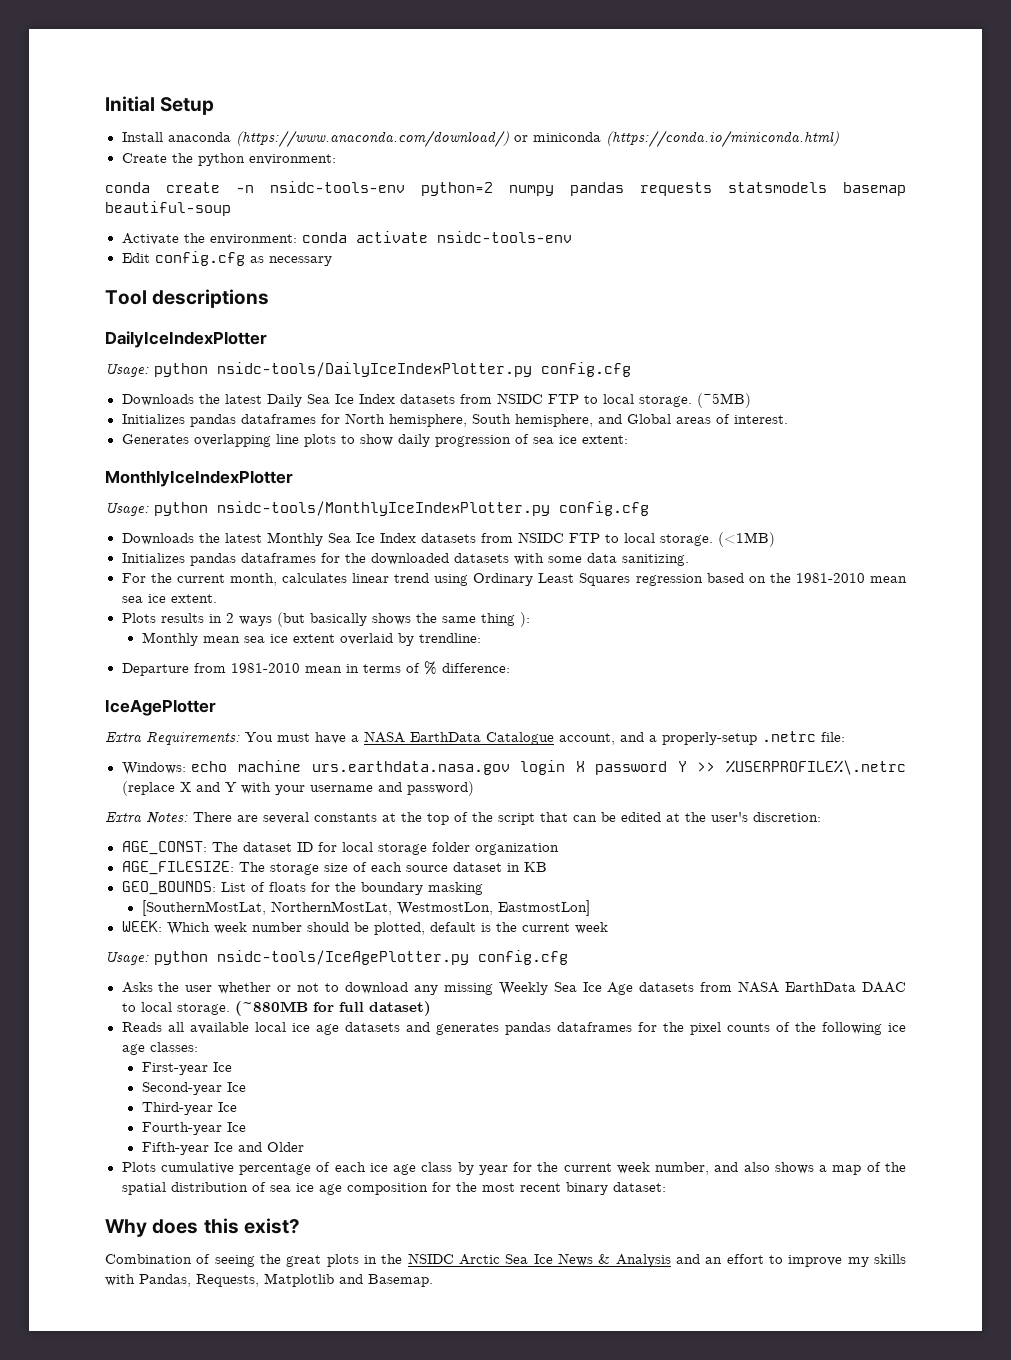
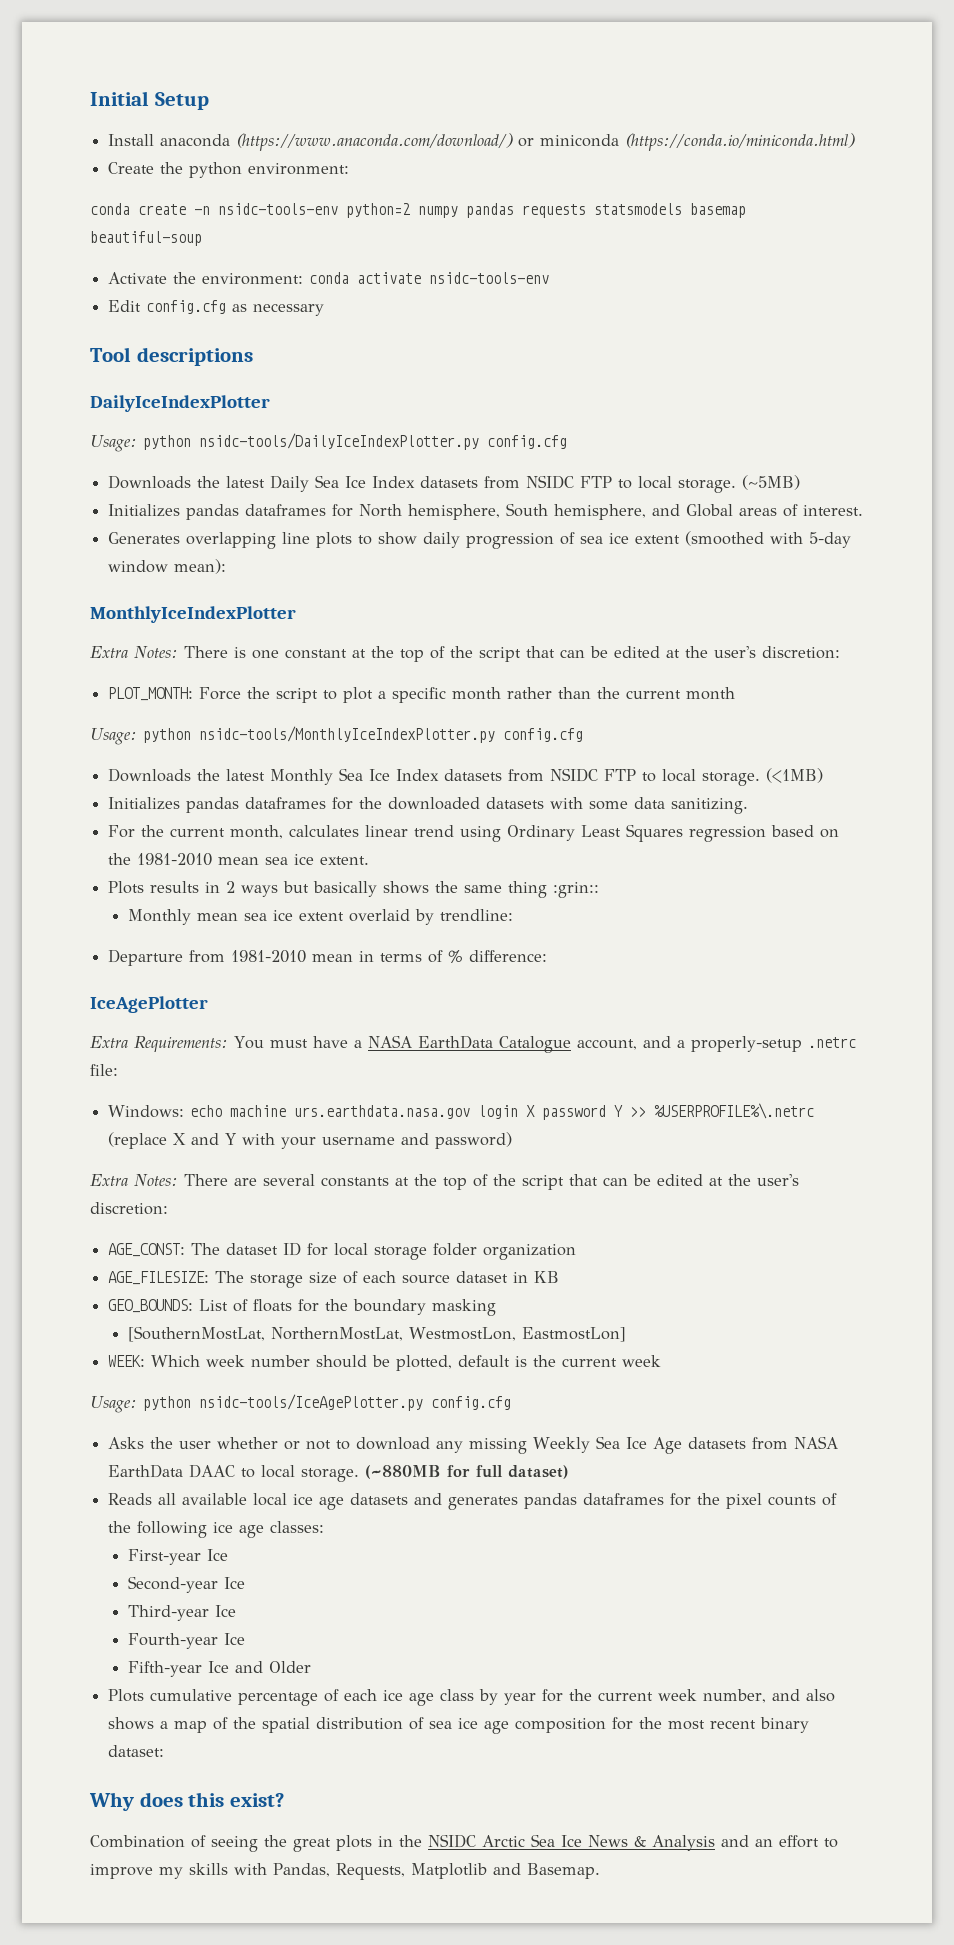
[581,435,628,444] [105,470,293,487] extent: // MonthlyIceIndexPlotter -> [635,531,852,548] [108,559,227,574] [90,606,296,623] [90,646,840,662] [108,687,736,703] extent (smoothed with 5-day window mean): // MonthlyIceIndexPlotter // Extra Notes: There is one constant at the top of the script that can be edited at the user's discretion: // PLOT_MONTH: Force the script to plot a specific month rather than the current month
[276,612,305,627] (but -> [283,881,310,893] but
[519,612,530,627] ): -> [553,882,600,898] :grin::

